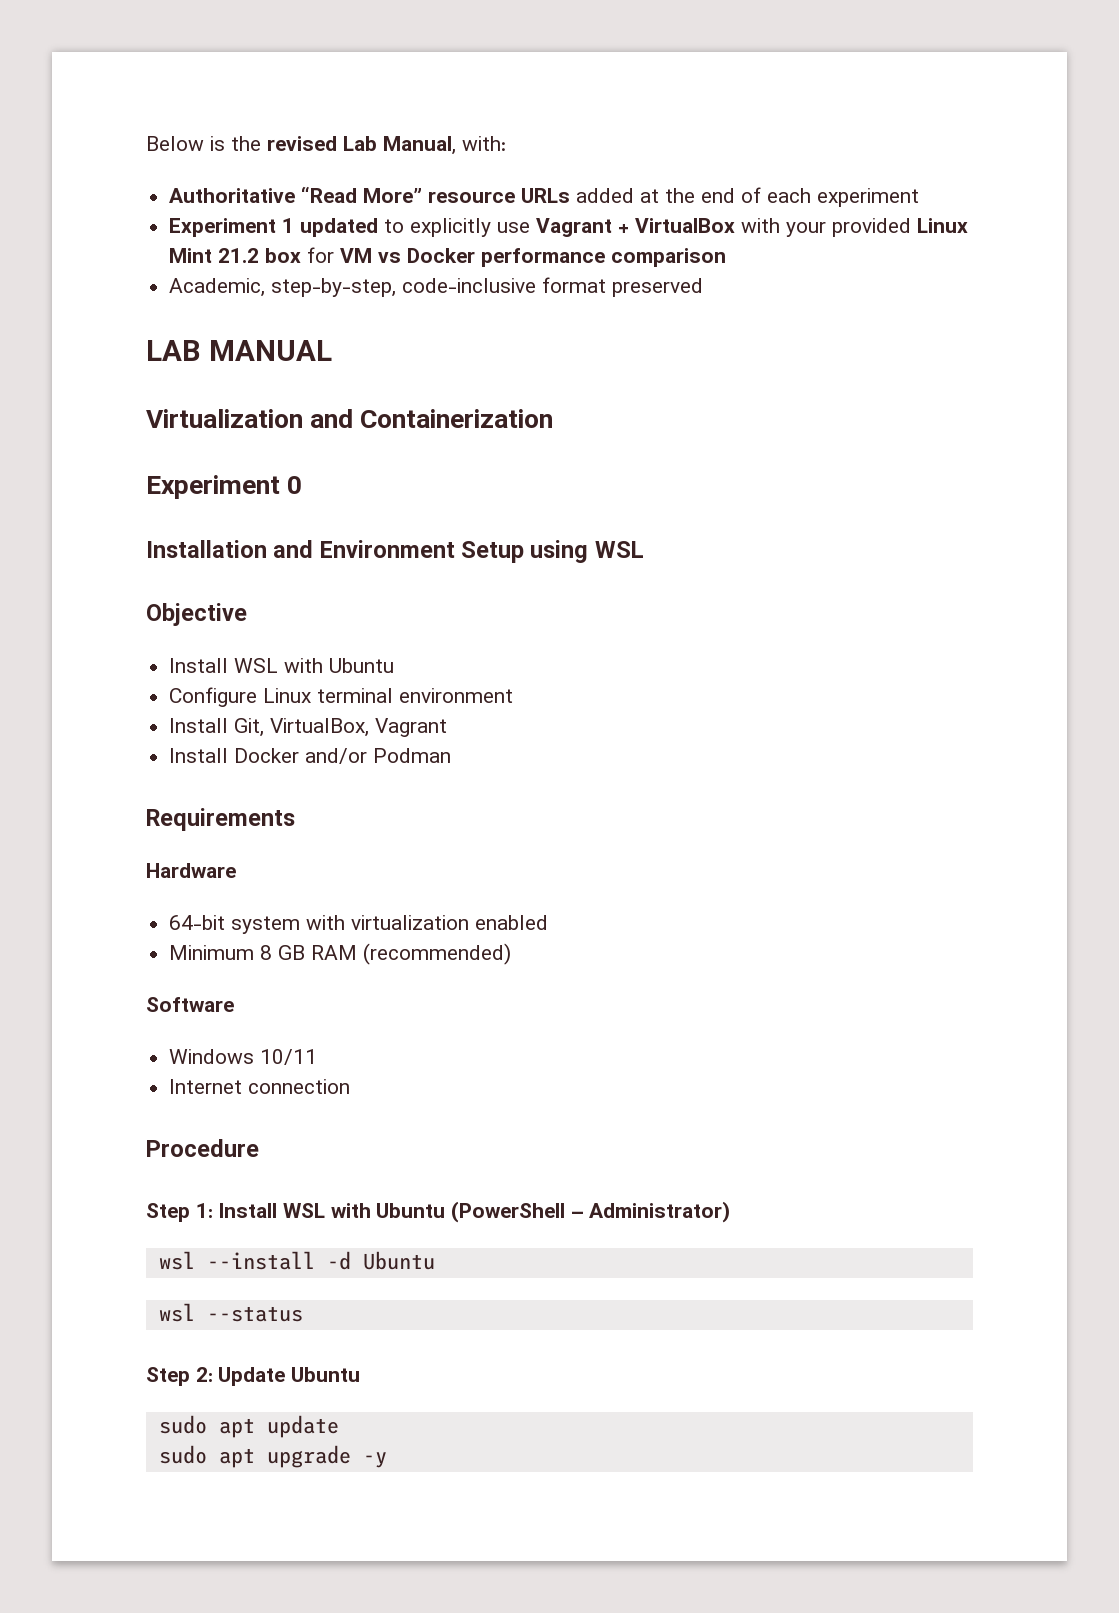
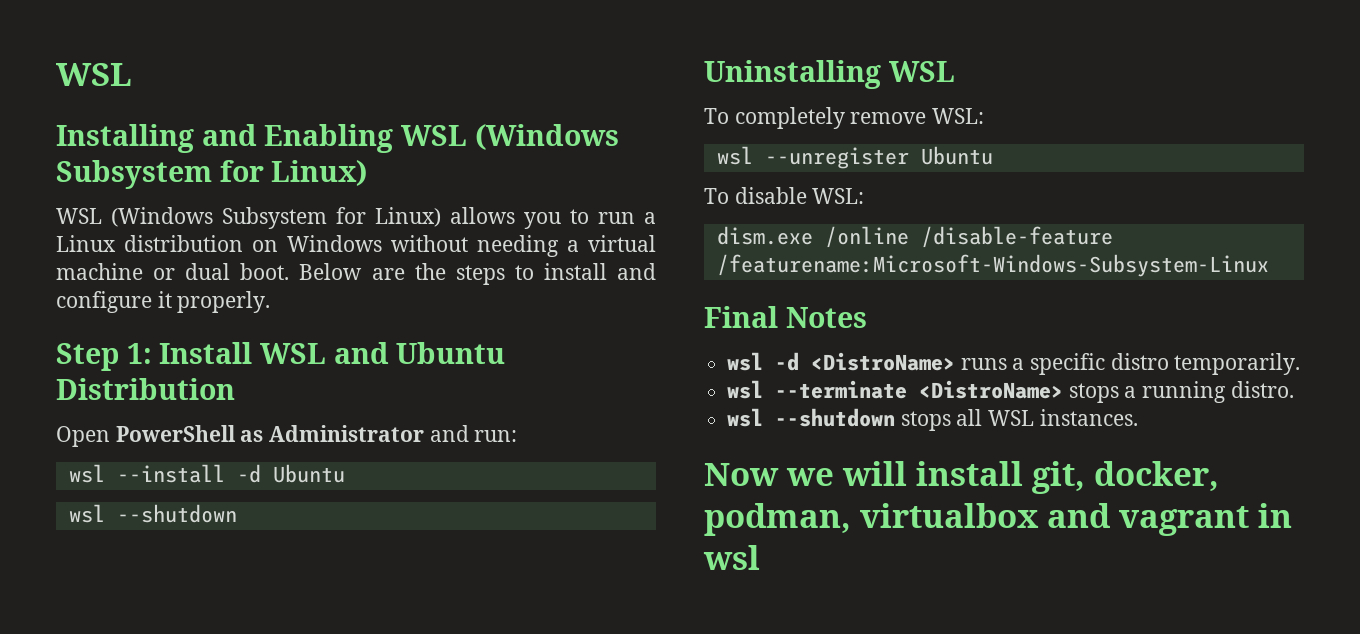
[146,136,506,155] [169,186,920,207] [169,218,969,237] [169,247,727,267] [169,277,704,297] [146,340,332,361] [146,409,554,428] [146,475,303,499] [146,540,644,563] [146,603,247,626] [169,658,395,673] [169,687,514,707] [169,718,448,737] [169,748,452,764] [146,808,295,831] [146,863,236,878] [169,915,549,934] [169,943,512,965] [146,997,234,1012] [169,1049,318,1065] [169,1079,351,1094] [146,1139,259,1157] [146,1201,731,1223] Below is the revised Lab Manual, with: // Authoritative “Read More” resource URLs added at the end of each experiment // Experiment 1 updated to explicitly use Vagrant + VirtualBox with your provided Linux Mint 21.2 box for VM vs Docker performance comparison // Academic, step-by-step, code-inclusive format preserved // LAB MANUAL // Virtualization and Containerization // Experiment 0 // Installation and Environment Setup using WSL // Objective // Install WSL with Ubuntu // Configure Linux terminal environment // Install Git, VirtualBox, Vagrant // Install Docker and/or Podman // Requirements // Hardware // 64-bit system with virtualization enabled // Minimum 8 GB RAM (recommended) // Software // Windows 10/11 // Internet connection // Procedure // Step 1: Install WSL with Ubuntu (PowerShell – Administrator) -> [56,63,132,86] [56,124,619,153] [56,160,368,189] [56,207,656,229] [56,235,656,257] [56,263,657,285] [56,291,271,313] [56,342,506,371] [56,378,235,400] [56,425,518,447] WSL // Installing and Enabling WSL (Windows Subsystem for Linux) // WSL (Windows Subsystem for Linux) allows you to run a Linux distribution on Windows without needing a virtual machine or dual boot. Below are the steps to install and configure it properly. // Step 1: Install WSL and Ubuntu Distribution // Open PowerShell as Administrator and run:
[206,1306,303,1322] [146,1367,361,1386] [158,1415,339,1438] [158,1445,387,1468] --status // Step 2: Update Ubuntu // sudo apt update // sudo apt upgrade -y -> [116,504,237,523] [704,60,955,89] [704,107,985,129] [716,146,993,169] [704,187,865,204] [716,226,1113,248] [716,254,1269,277] [704,306,867,328] [727,352,1301,375] [727,380,1294,403] [727,408,1138,431] [704,461,1219,494] [704,503,1292,536] [703,545,760,570] --shutdown // Uninstalling WSL // To completely remove WSL: // wsl --unregister Ubuntu // To disable WSL: // dism.exe /online /disable-feature /featurename:Microsoft-Windows-Subsystem-Linux // Final Notes // wsl -d <DistroName> runs a specific distro temporarily. // wsl --terminate <DistroName> stops a running distro. // wsl --shutdown stops all WSL instances. // Now we will install git, docker, podman, virtualbox and vagrant in wsl

